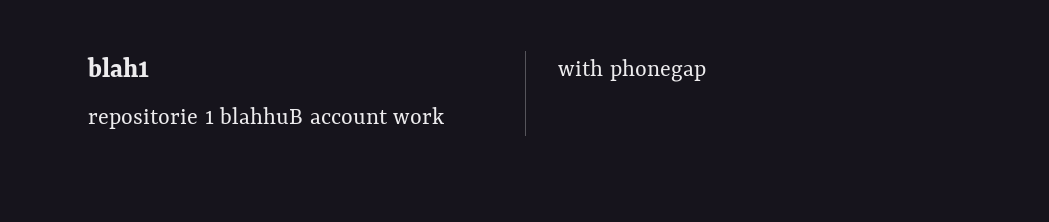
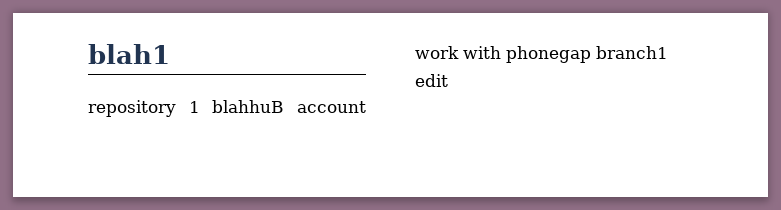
[88,109,198,129] repositorie -> [88,100,176,117] repository
(706, 70) none -> [596,46,668,59] [415,74,448,87] branch1 edit

